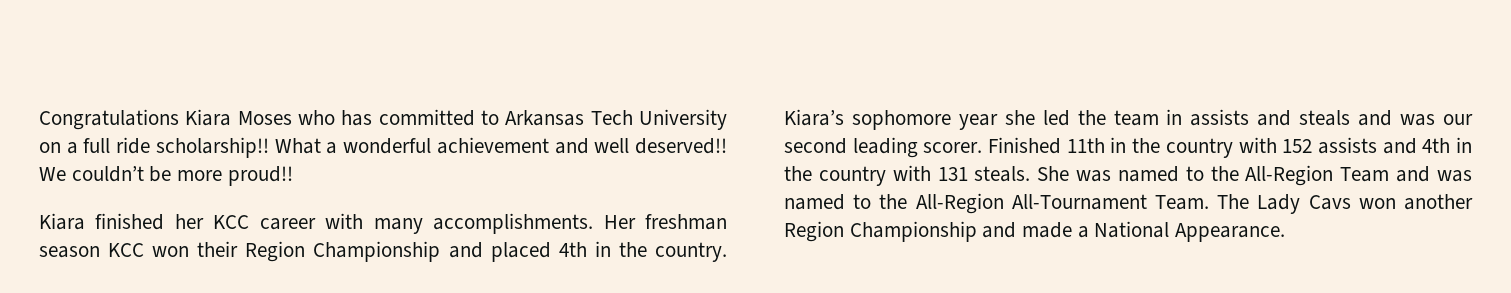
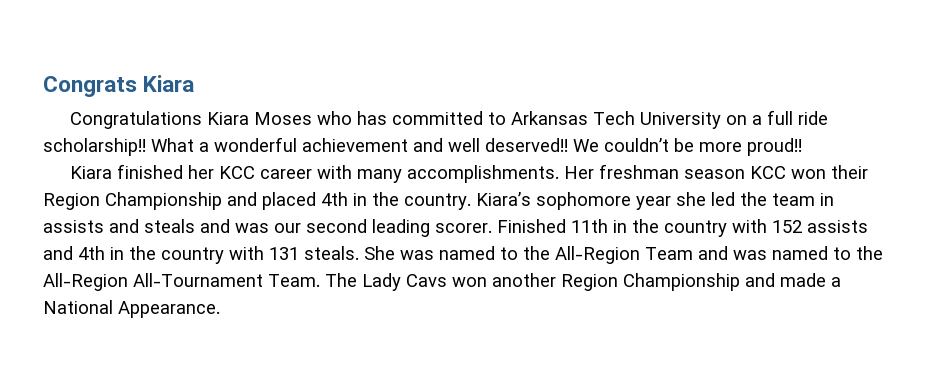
(39, 119) none -> [43,75,195,97] Congrats Kiara //

